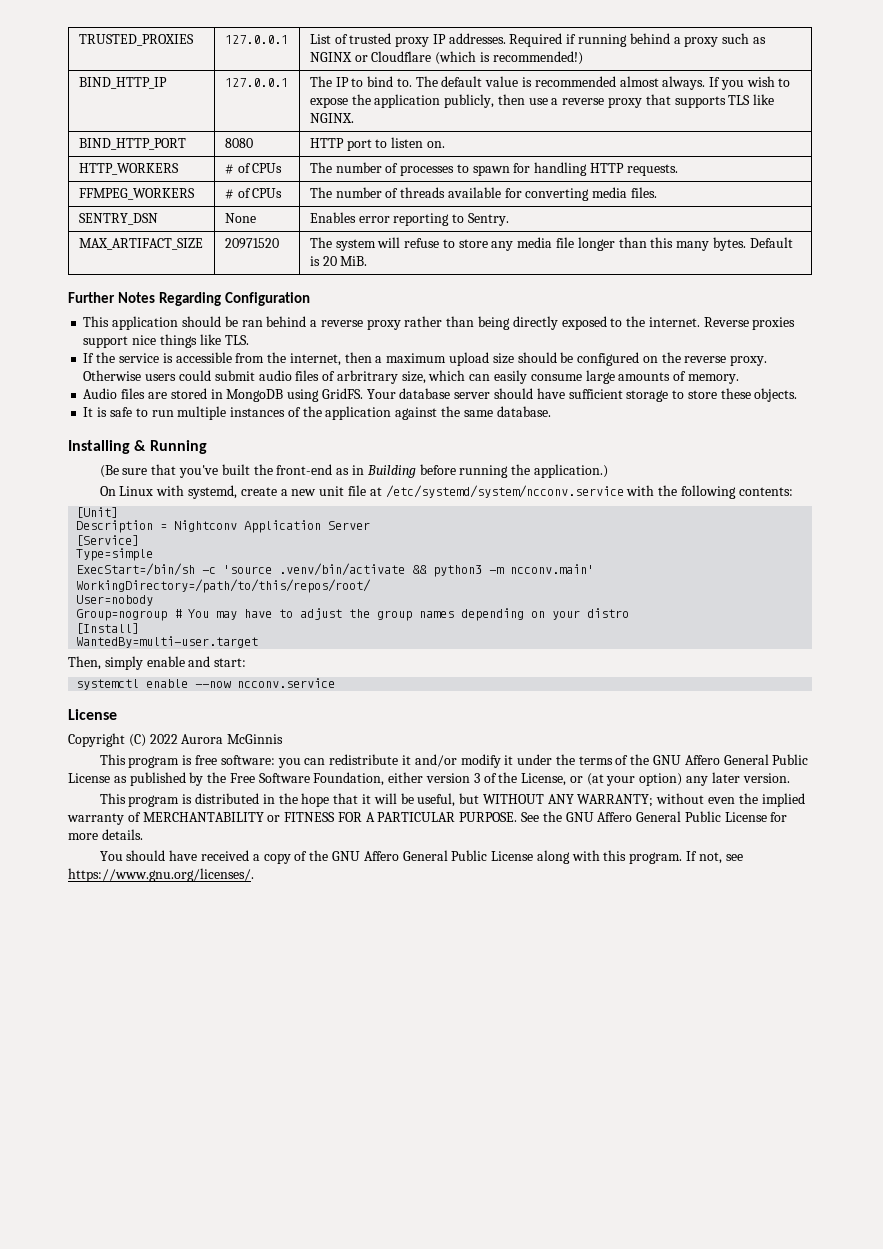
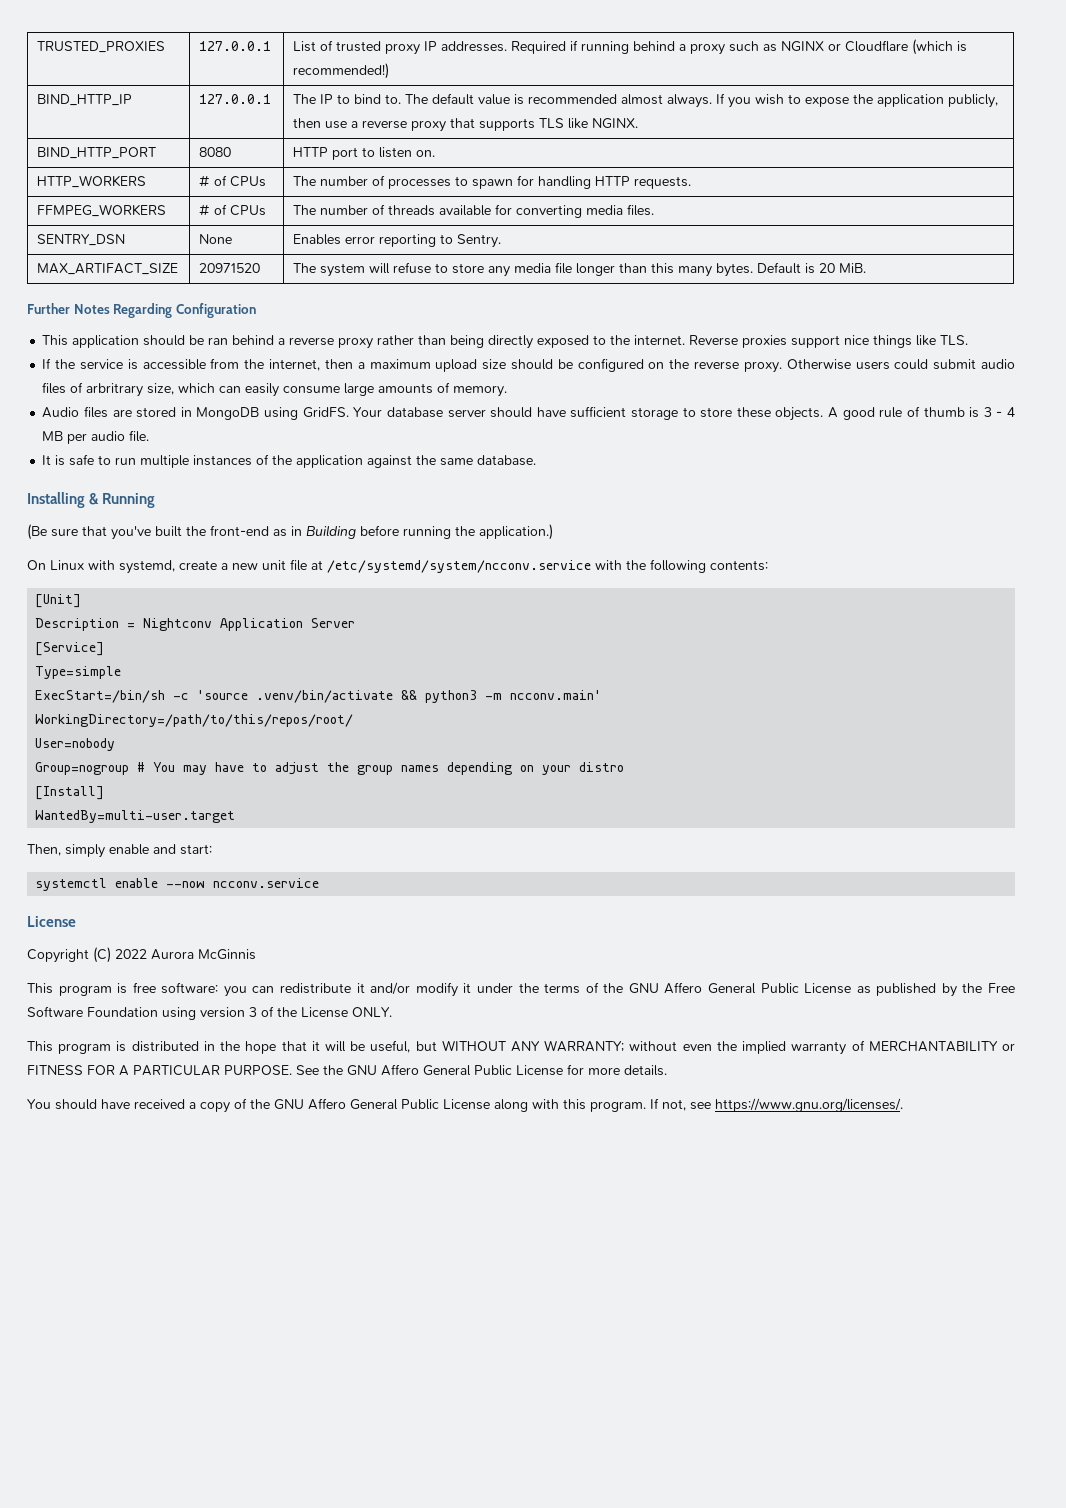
(798, 395) none -> [828,406,1016,420] [42,430,150,444] A good rule of thumb is 3 - 4 MB per audio file.
[313,772,424,786] Foundation, either -> [87,1007,196,1020] Foundation using
[521,772,790,786] License, or (at your option) any later version. -> [301,1007,392,1018] License ONLY.

